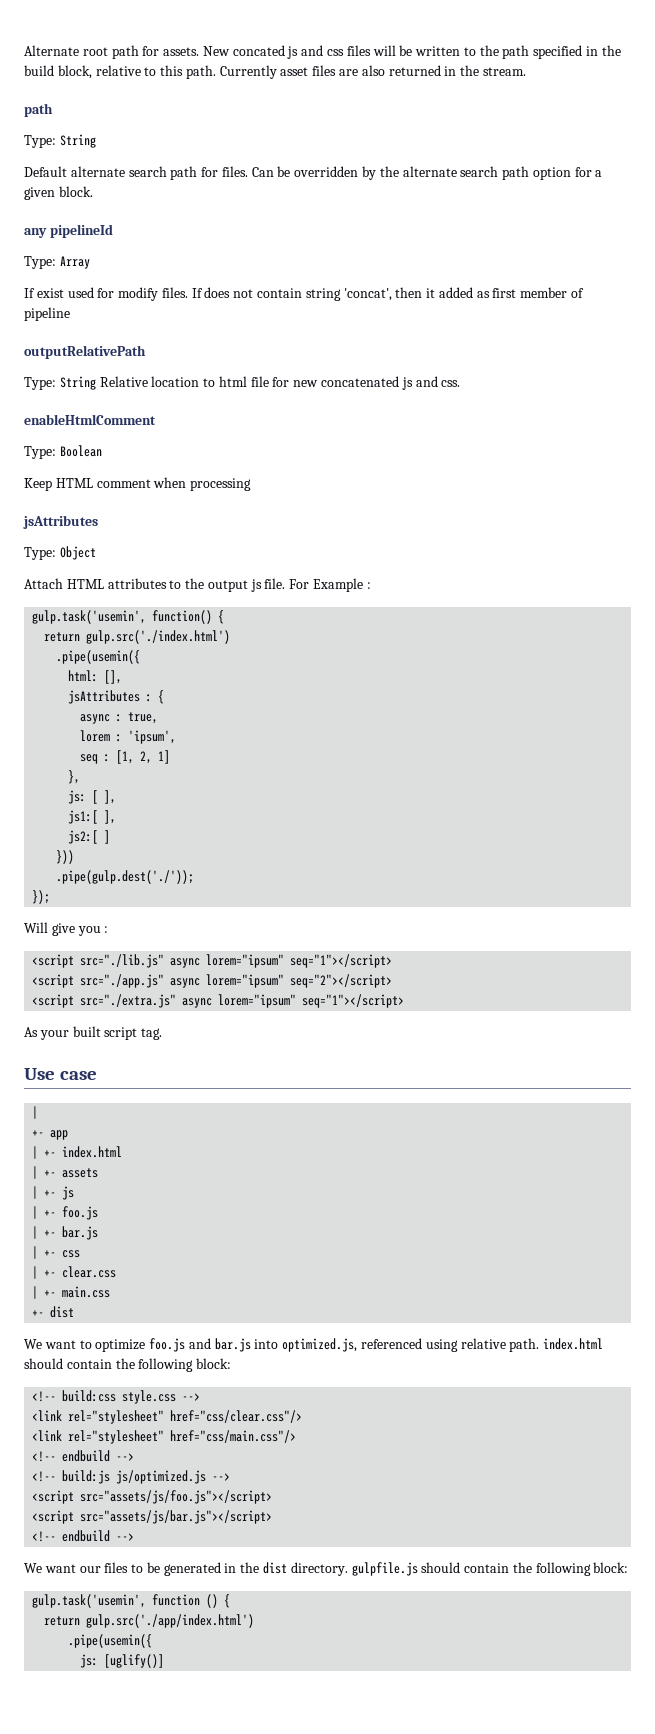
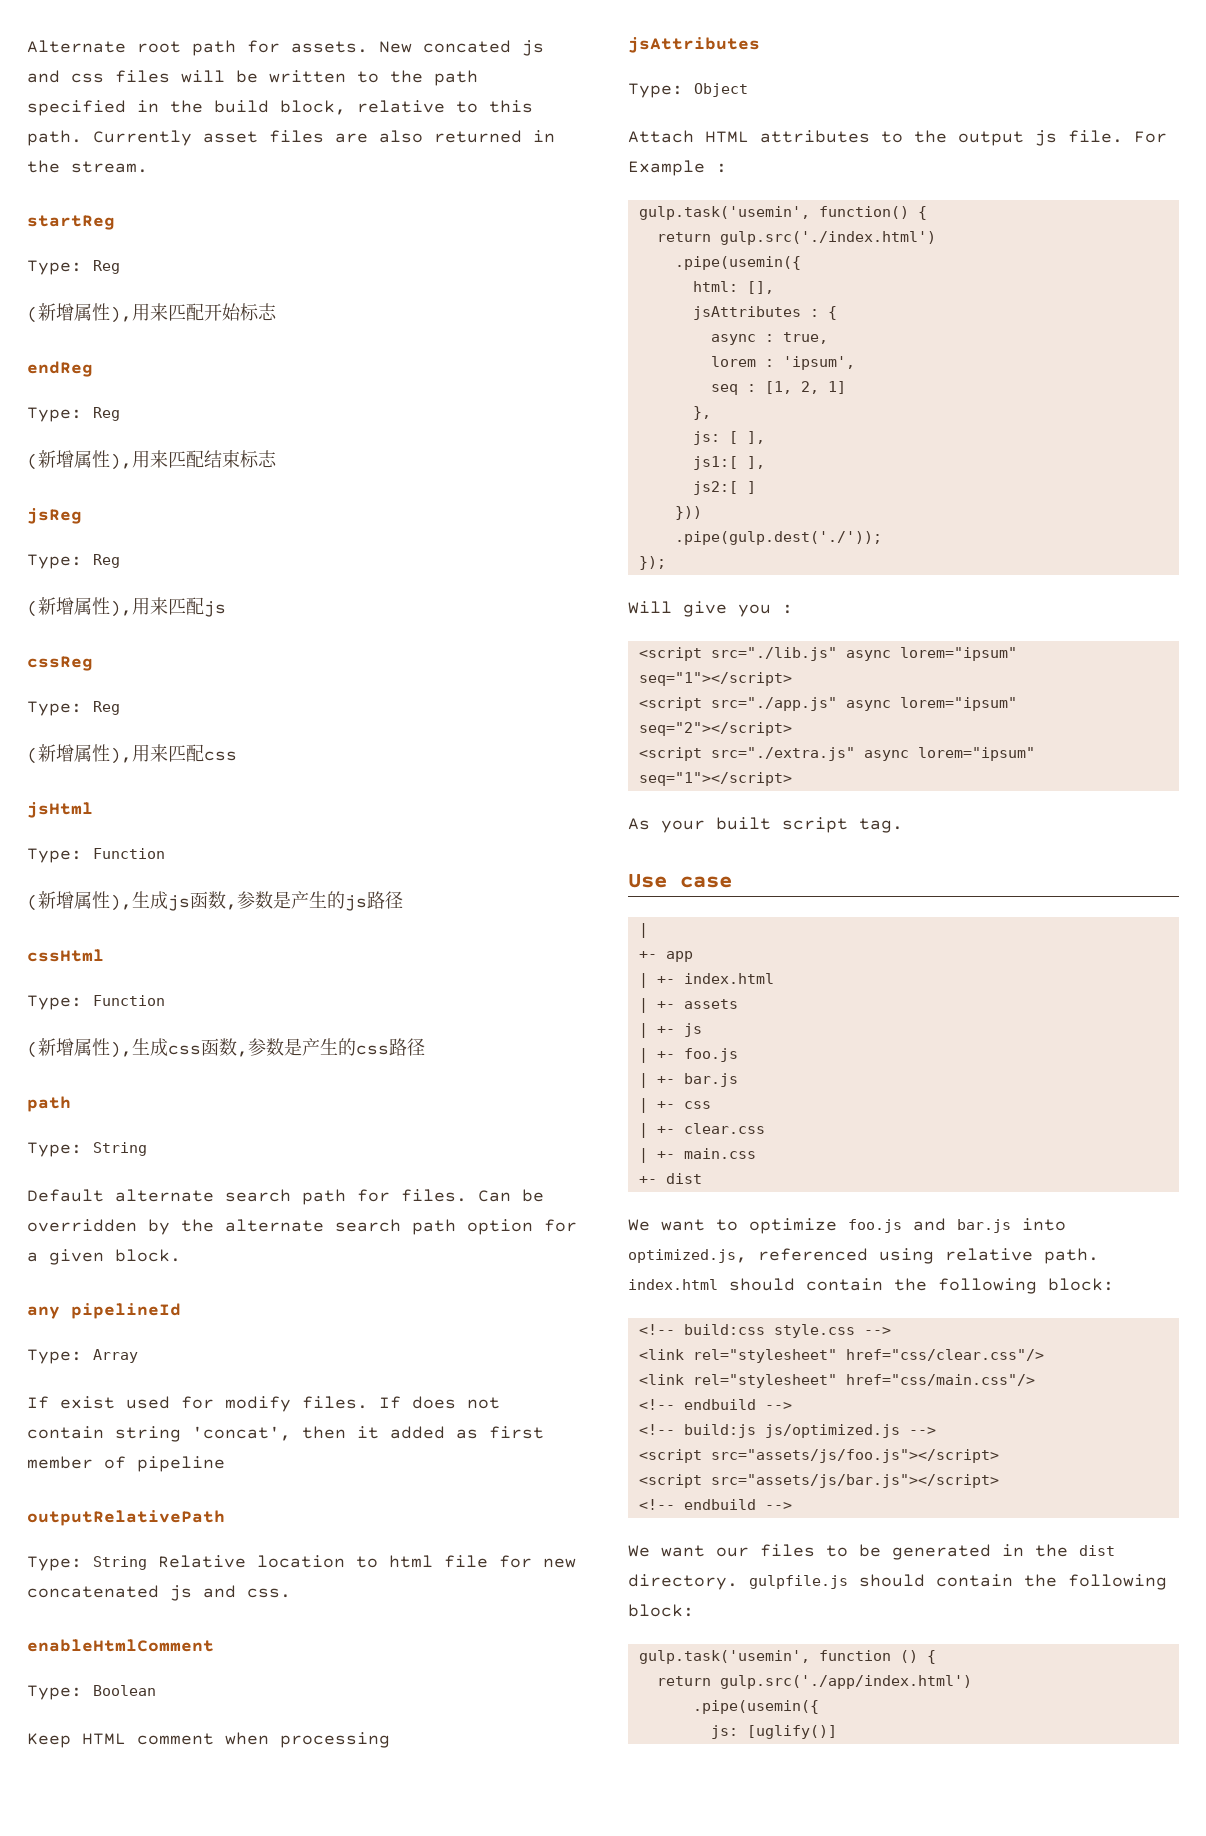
(526, 71) none -> [27,215,115,230] [27,260,120,275] [27,303,277,323] [27,361,93,377] [27,407,120,422] [27,450,277,470] [27,508,82,524] [27,554,120,569] [27,597,226,617] [27,656,93,671] [27,701,120,716] [27,744,237,764] [27,802,93,818] [27,848,165,863] [27,891,403,911] [27,949,104,962] [27,995,165,1010] [27,1038,425,1058] // startReg // Type: Reg // (新增属性),用来匹配开始标志 // endReg // Type: Reg // (新增属性),用来匹配结束标志 // jsReg // Type: Reg // (新增属性),用来匹配js // cssReg // Type: Reg // (新增属性),用来匹配css // jsHtml // Type: Function // (新增属性),生成js函数,参数是产生的js路径 // cssHtml // Type: Function // (新增属性),生成css函数,参数是产生的css路径

